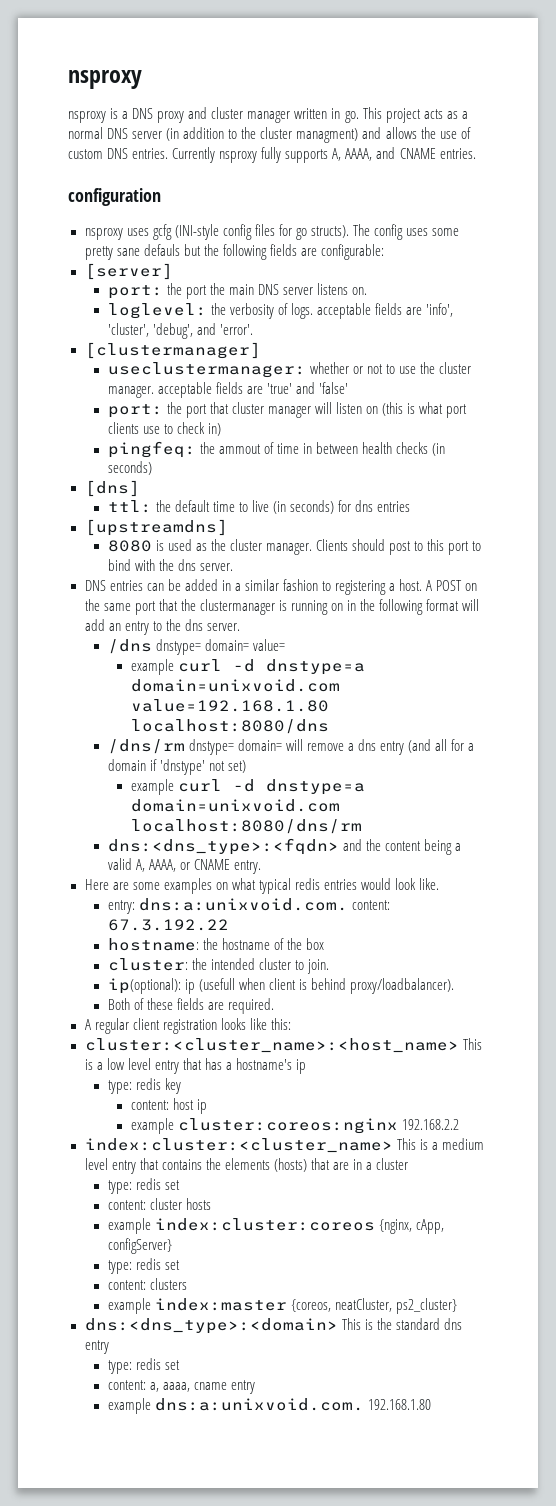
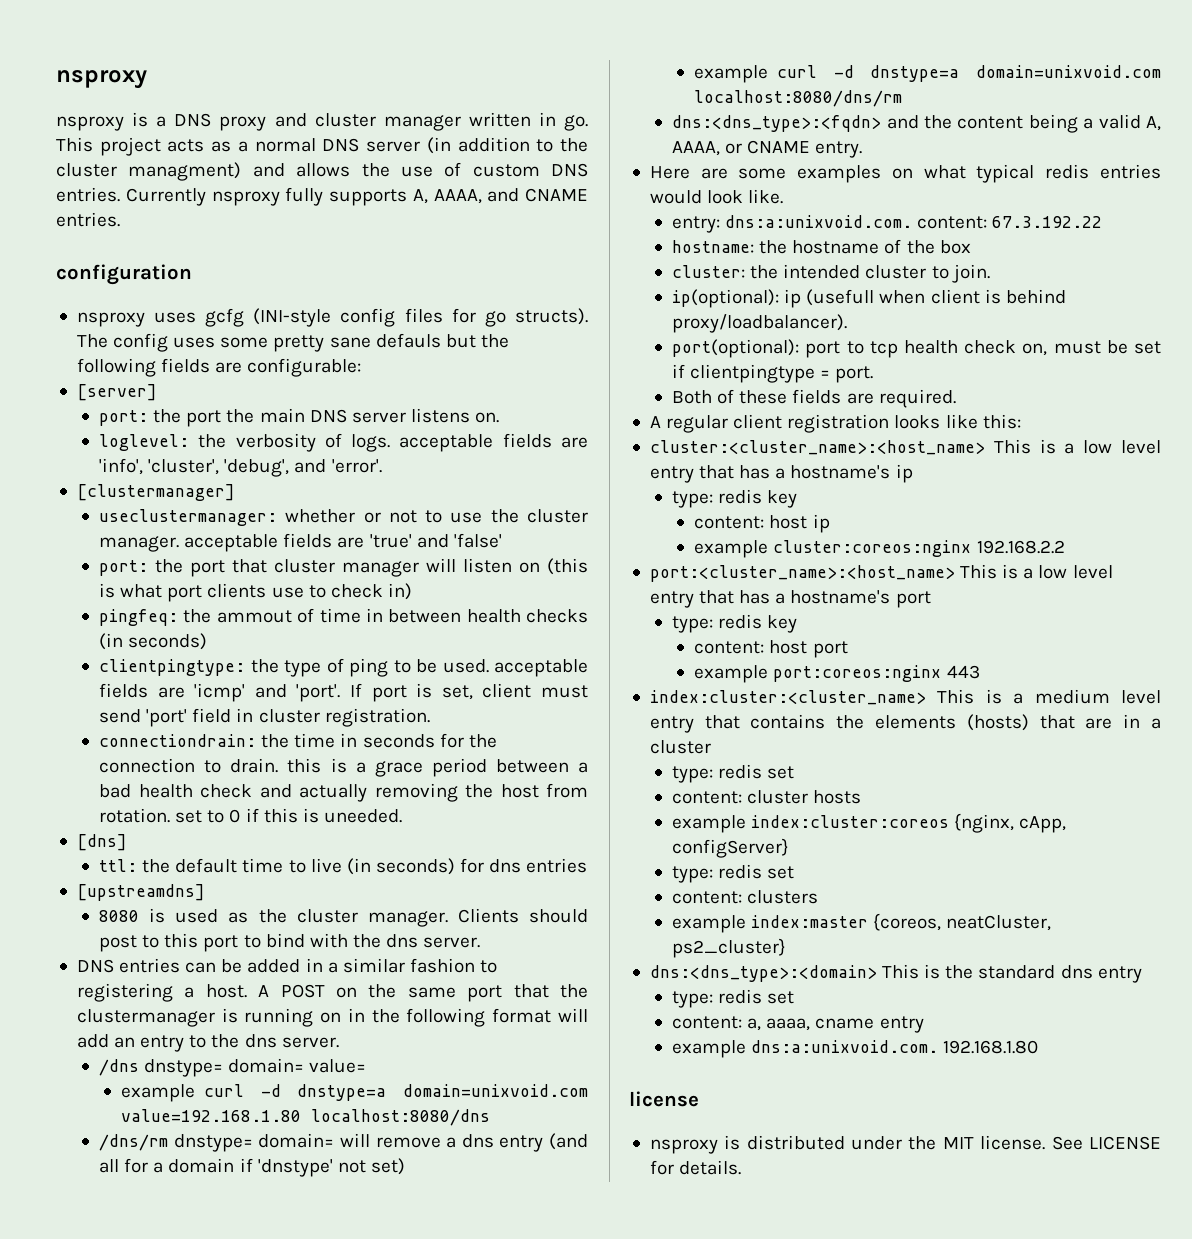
(152, 468) none -> [99,658,588,677] [99,683,588,702] [99,708,430,727] [99,733,497,748] [99,758,588,777] [99,783,588,802] [99,808,403,823] // clientpingtype: the type of ping to be used. acceptable fields are 'icmp' and 'port'. If port is set, client must send 'port' field in cluster registration. // connectiondrain: the time in seconds for the connection to drain. this is a grace period between a bad health check and actually removing the host from rotation. set to 0 if this is uneeded.
(454, 986) none -> [672,339,1161,358] [672,364,874,383] // port(optional): port to tcp health check on, must be set if clientpingtype = port.
(459, 1124) none -> [649,564,1113,582] [649,590,931,608] [672,614,798,633] [694,640,848,658] [694,665,980,683] // port:<cluster_name>:<host_name> This is a low level entry that has a hostname's port // type: redis key // content: host port // example port:coreos:nginx 443
(431, 1404) none -> [629,1091,699,1107] [649,1135,1161,1154] [649,1160,742,1175] // license // nsproxy is distributed under the MIT license. See LICENSE for details.

